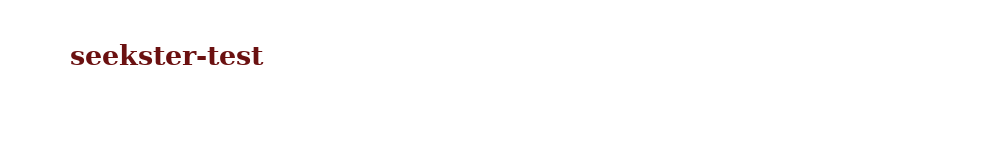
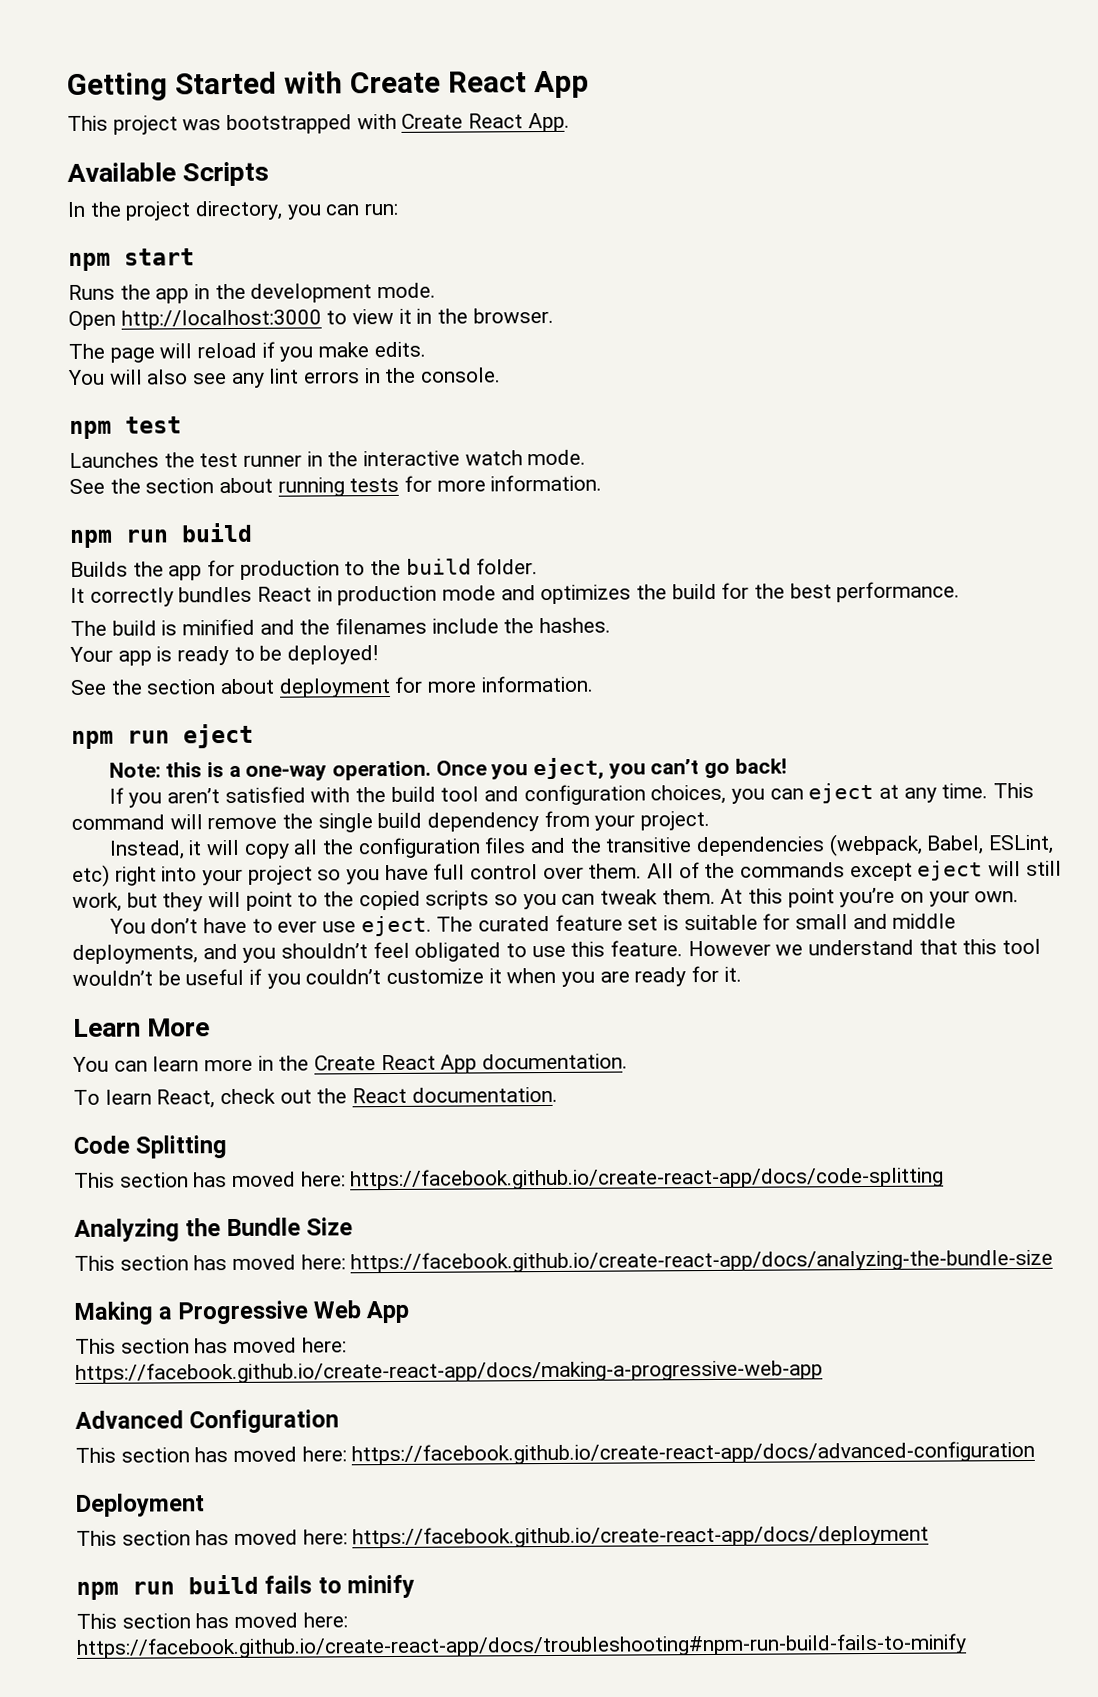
[70,44,264,65] seekster-test -> [67,70,589,102] [67,112,570,135] [67,161,270,187] [67,200,400,221] [68,248,195,272] [68,282,437,304] [68,307,554,331] [68,341,426,363] [67,367,502,388] [69,416,182,440] [69,449,587,469] [69,474,603,497] [69,522,253,549] [70,558,539,581] [70,581,961,607] [70,617,612,637] [69,645,379,666] [70,675,594,698] [71,723,254,749] [108,757,787,781] [108,782,1035,808] [71,810,711,833] [108,833,1055,860] [72,860,1062,887] [72,887,1020,912] [108,913,957,937] [72,938,1042,964] [72,965,742,989] [73,1018,211,1037] [72,1053,629,1074] [73,1086,558,1109] [73,1135,228,1159] [74,1166,945,1191] [74,1217,354,1242] [74,1248,1054,1274] [74,1300,410,1325] [75,1337,347,1354] [75,1359,823,1384] [75,1409,340,1434] [75,1440,1036,1466] [76,1493,205,1517] [76,1524,930,1549] [76,1574,416,1600] [76,1612,348,1629] [76,1633,967,1659] Getting Started with Create React App // This project was bootstrapped with Create React App. // Available Scripts // In the project directory, you can run: // npm start // Runs the app in the development mode. // Open http://localhost:3000 to view it in the browser. // The page will reload if you make edits. // You will also see any lint errors in the console. // npm test // Launches the test runner in the interactive watch mode. // See the section about running tests for more information. // npm run build // Builds the app for production to the build folder. // It correctly bundles React in production mode and optimizes the build for the best performance. // The build is minified and the filenames include the hashes. // Your app is ready to be deployed! // See the section about deployment for more information. // npm run eject // Note: this is a one-way operation. Once you eject, you can’t go back! // If you aren’t satisfied with the build tool and configuration choices, you can eject at any time. This command will remove the single build dependency from your project. // Instead, it will copy all the configuration files and the transitive dependencies (webpack, Babel, ESLint, etc) right into your project so you have full control over them. All of the commands except eject will still work, but they will point to the copied scripts so you can tweak them. At this point you’re on your own. // You don’t have to ever use eject. The curated feature set is suitable for small and middle deployments, and you shouldn’t feel obligated to use this feature. However we understand that this tool wouldn’t be useful if you couldn’t customize it when you are ready for it. // Learn More // You can learn more in the Create React App documentation. // To learn React, check out the React documentation. // Code Splitting // This section has moved here: https://facebook.github.io/create-react-app/docs/code-splitting // Analyzing the Bundle Size // This section has moved here: https://facebook.github.io/create-react-app/docs/analyzing-the-bundle-size // Making a Progressive Web App // This section has moved here: https://facebook.github.io/create-react-app/docs/making-a-progressive-web-app // Advanced Configuration // This section has moved here: https://facebook.github.io/create-react-app/docs/advanced-configuration // Deployment // This section has moved here: https://facebook.github.io/create-react-app/docs/deployment // npm run build fails to minify // This section has moved here: https://facebook.github.io/create-react-app/docs/troubleshooting#npm-run-build-fails-to-minify

